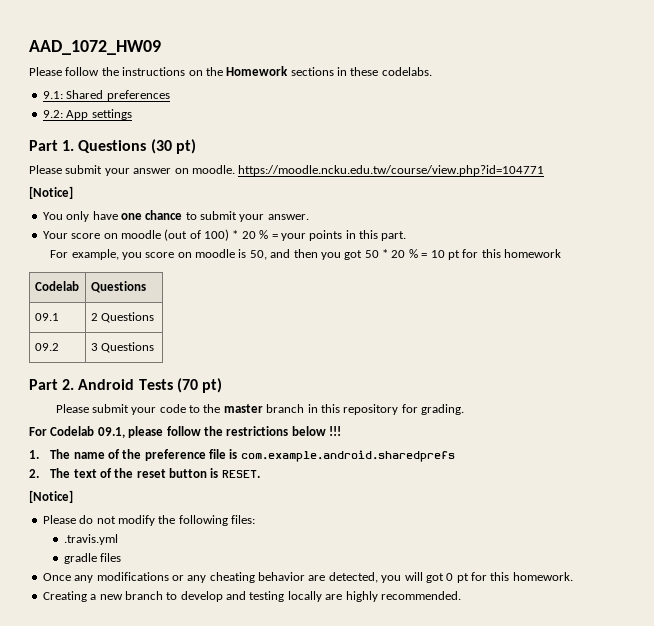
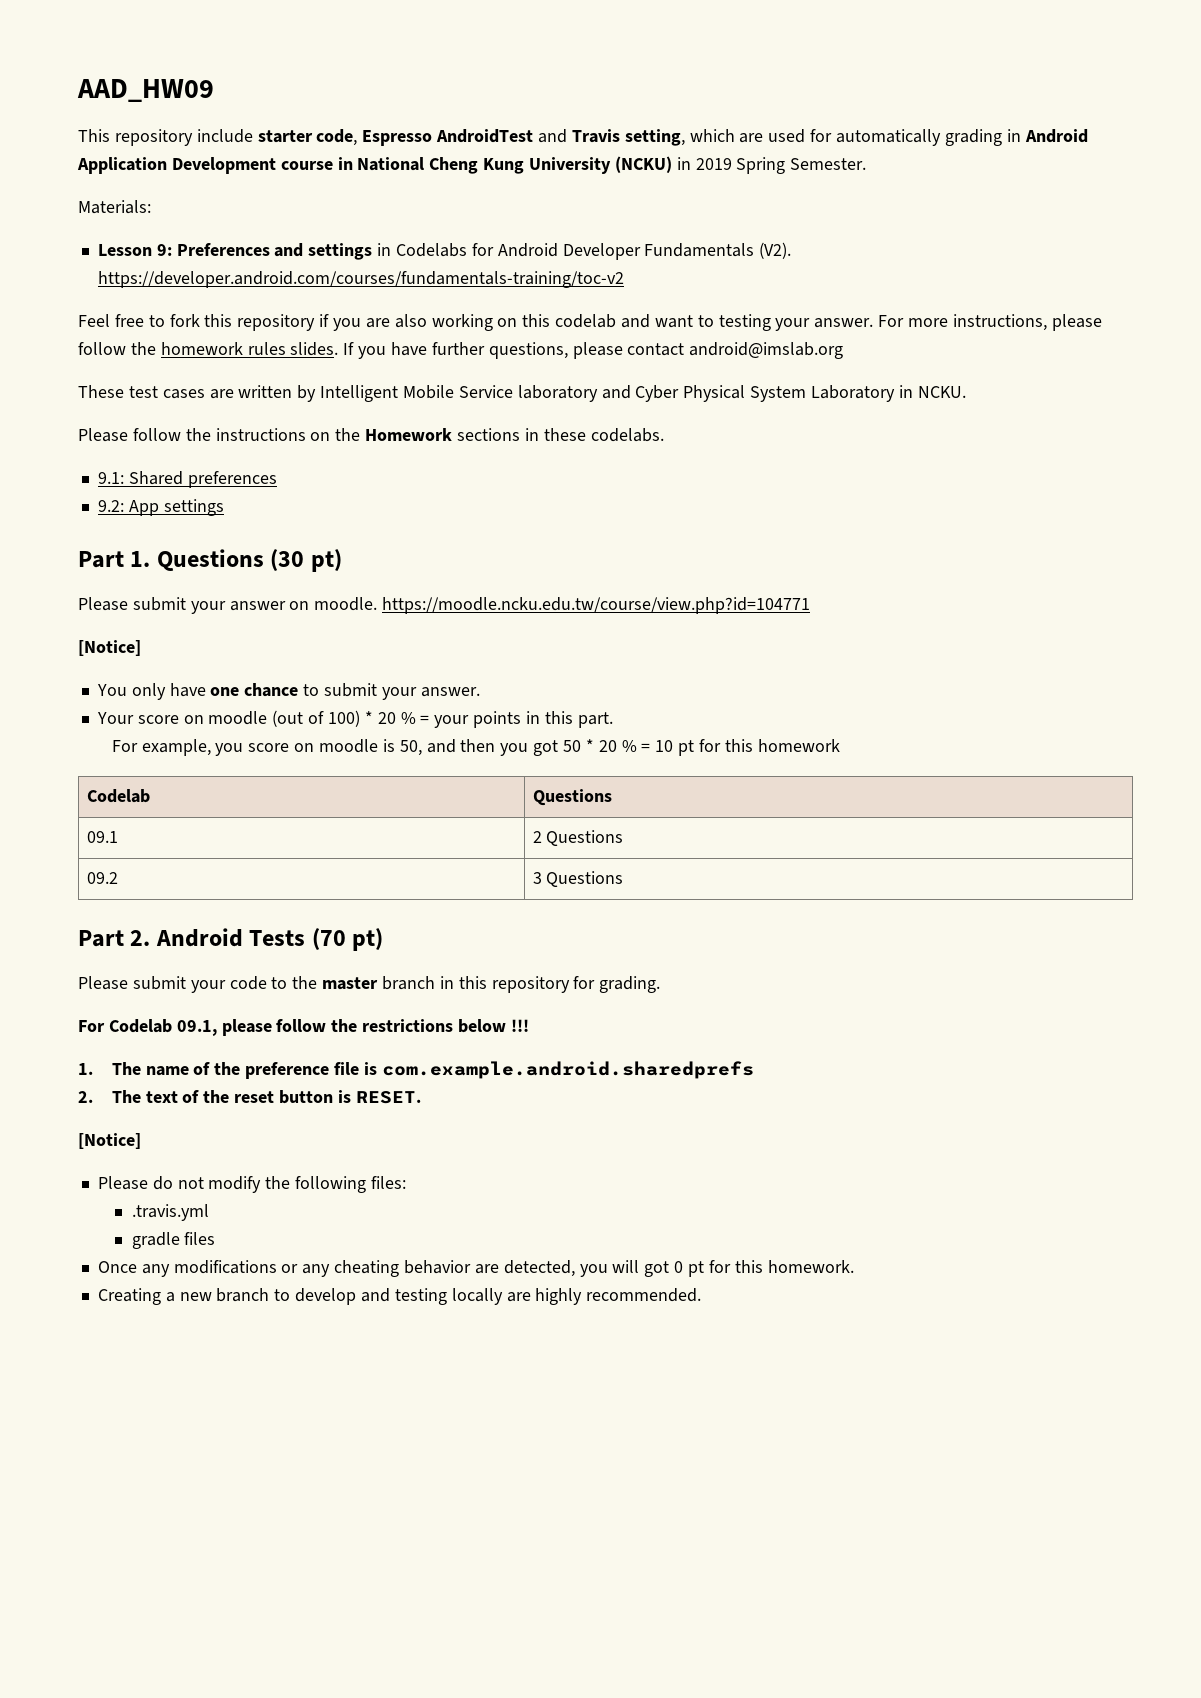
[29,40,161,55] AAD_1072_HW09 -> [77,79,214,102] [78,129,1088,146] [77,156,867,174] [78,200,151,214] [97,242,792,260] [97,271,624,288] [78,314,1102,331] [78,342,844,359] [78,385,966,402] AAD_HW09 // This repository include starter code, Espresso AndroidTest and Travis setting, which are used for automatically grading in Android Application Development course in National Cheng Kung University (NCKU) in 2019 Spring Semester. // Materials: // Lesson 9: Preferences and settings in Codelabs for Android Developer Fundamentals (V2). https://developer.android.com/courses/fundamentals-training/toc-v2 // Feel free to fork this repository if you are also working on this codelab and want to testing your answer. For more instructions, please follow the homework rules slides. If you have further questions, please contact android@imslab.org // These test cases are written by Intelligent Mobile Service laboratory and Cyber Physical System Laboratory in NCKU.

